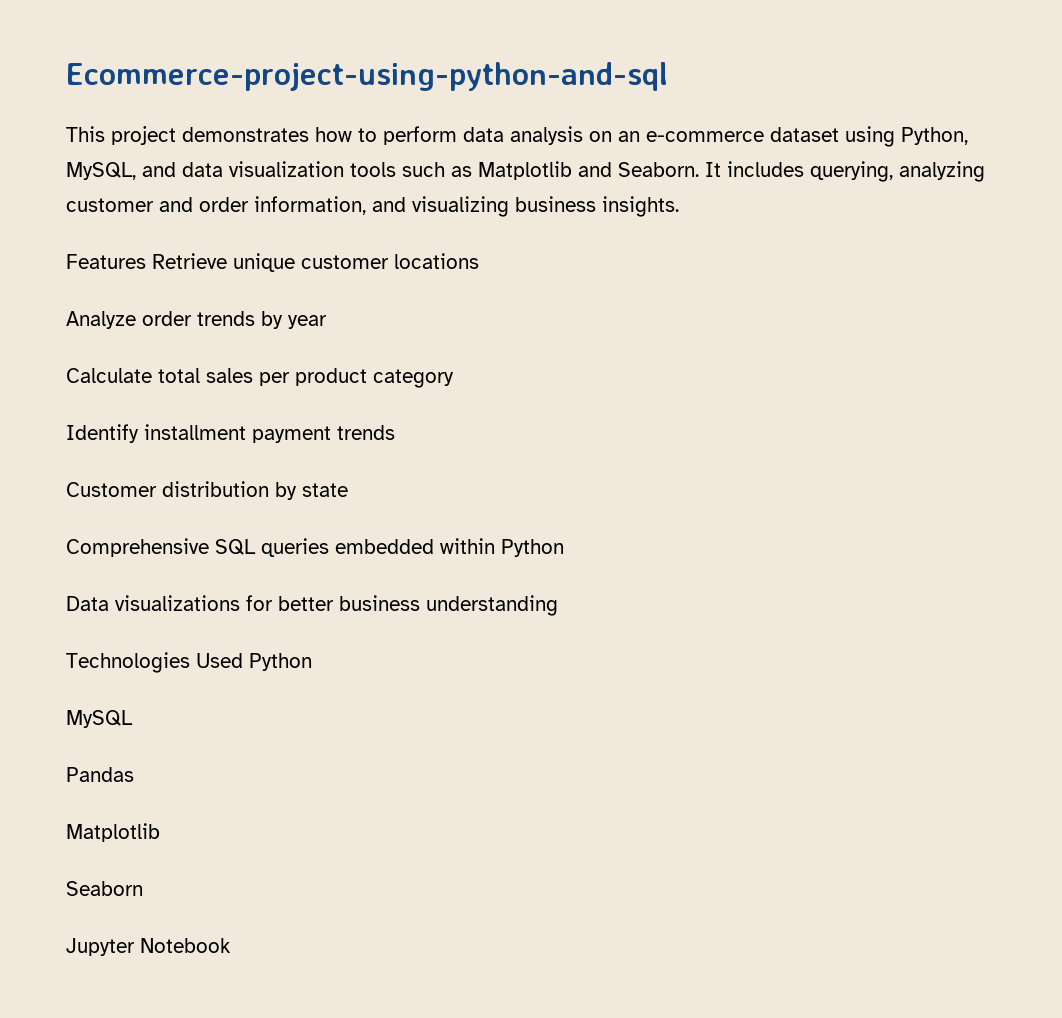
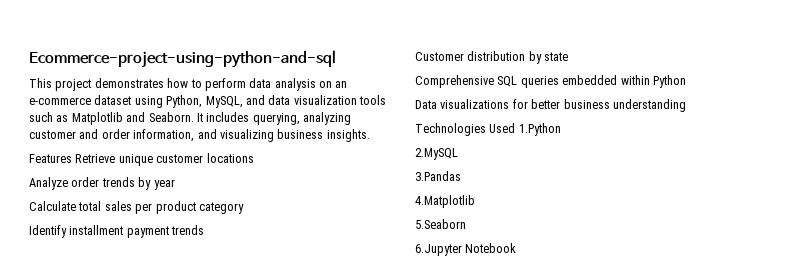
[249,653,312,671] [66,710,133,728] [66,767,134,782] [66,823,160,842] [66,881,143,896] [66,938,135,956] Python // MySQL // Pandas // Matplotlib // Seaborn // Jupyter -> [518,123,561,136] [415,148,458,160] [415,171,461,181] [415,195,475,208] [415,219,466,229] [415,244,462,256] 1.Python // 2.MySQL // 3.Pandas // 4.Matplotlib // 5.Seaborn // 6.Jupyter

